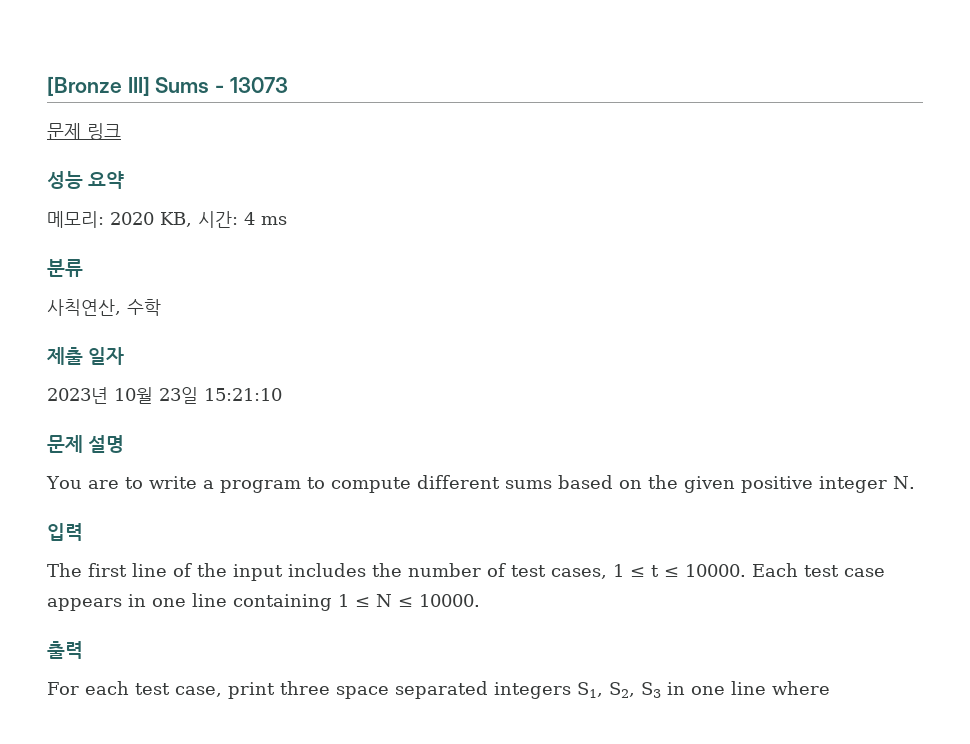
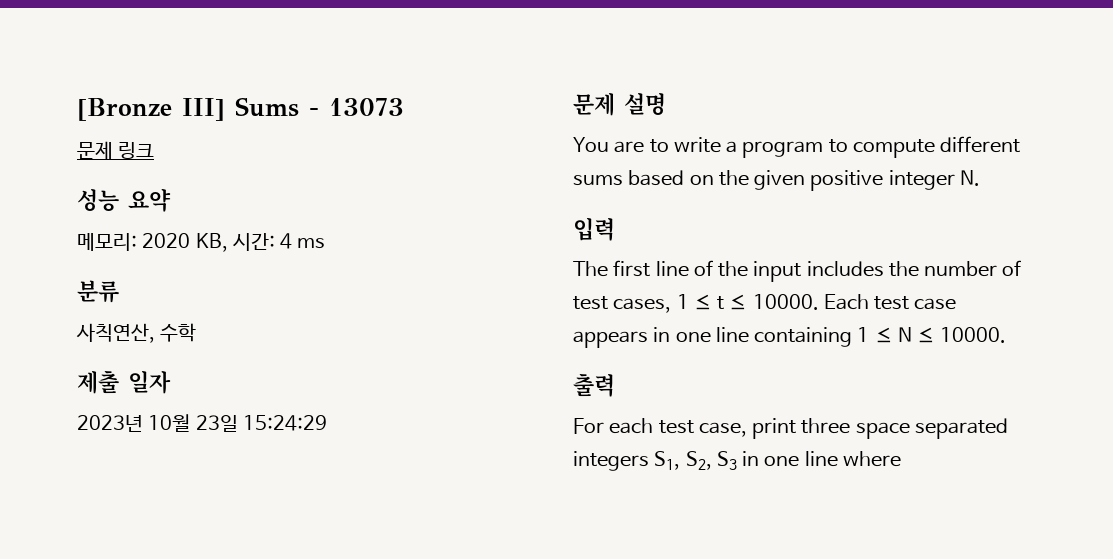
[204,388,282,401] 15:21:10 -> [242,415,327,431] 15:24:29

